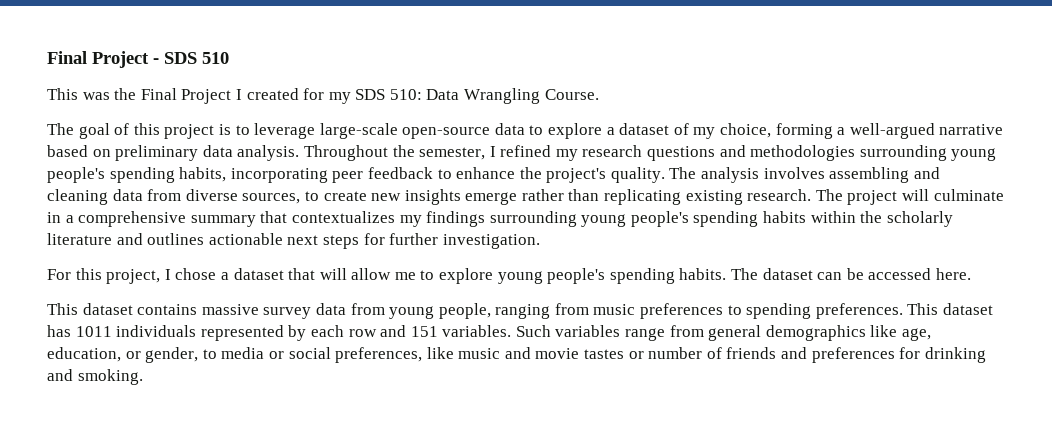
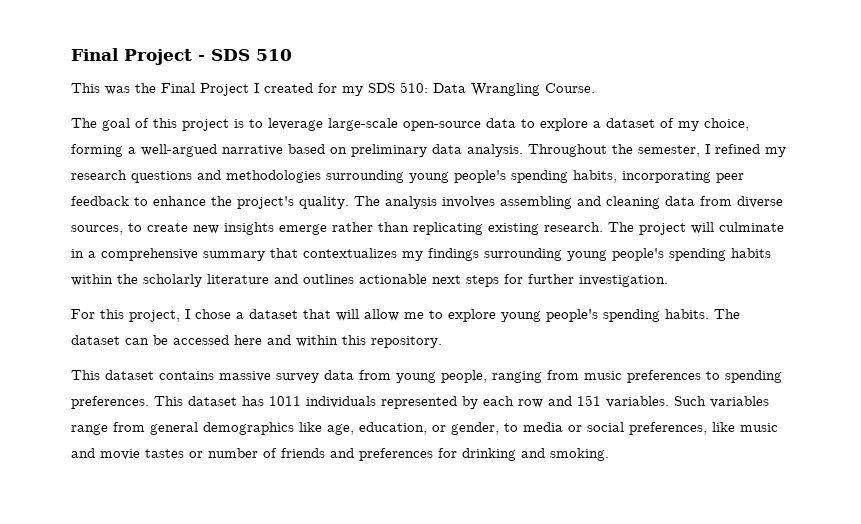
[935,268,971,280] here. -> [234,335,442,348] here and within this repository.

